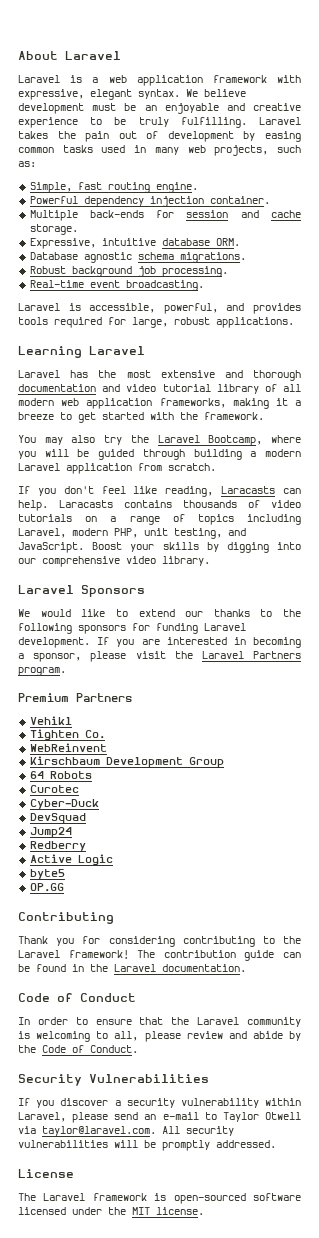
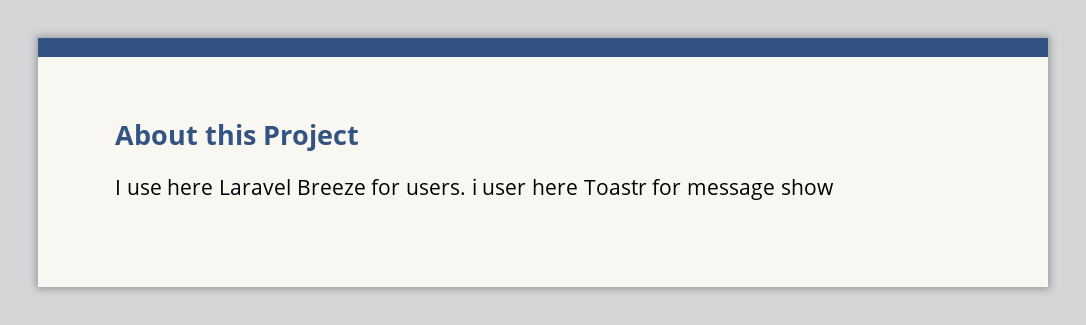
[65,51,121,60] [18,75,301,86] [18,89,246,100] [18,103,301,114] [18,117,301,128] [18,131,301,142] [18,145,302,156] [18,161,36,167] [29,182,198,193] [29,196,270,207] [29,210,301,221] [29,224,78,235] [29,238,240,249] [29,252,246,263] [29,266,228,277] [29,280,204,291] [18,303,301,314] [18,317,294,328] [18,346,145,358] [18,370,301,381] [18,384,301,394] [18,398,301,409] [18,412,264,423] [18,435,301,446] [18,449,301,460] [18,463,216,474] [18,486,301,497] [18,500,301,511] [18,514,301,525] [18,528,246,539] [18,542,301,553] [18,556,210,567] [18,585,145,597] [18,609,301,617] [18,623,246,634] [18,637,301,648] [18,651,301,662] [18,667,66,676] [18,693,132,702] [29,716,72,725] [29,729,105,741] [29,743,107,752] [29,756,224,768] [29,771,92,779] [29,785,79,793] [29,799,99,809] [29,813,86,824] [29,827,72,838] [29,841,86,851] [29,854,113,866] [29,869,65,879] [29,883,64,892] [18,912,114,924] [18,936,301,947] [18,950,301,961] [18,964,246,972] [18,993,136,1002] [18,1017,301,1027] [18,1031,301,1042] [18,1045,138,1053] [18,1074,209,1086] [18,1098,301,1108] [18,1112,301,1123] [18,1126,234,1136] [18,1140,276,1151] [18,1169,74,1178] [18,1193,301,1204] [18,1207,204,1215] Laravel // Laravel is a web application framework with expressive, elegant syntax. We believe development must be an enjoyable and creative experience to be truly fulfilling. Laravel takes the pain out of development by easing common tasks used in many web projects, such as: // Simple, fast routing engine. // Powerful dependency injection container. // Multiple back-ends for session and cache storage. // Expressive, intuitive database ORM. // Database agnostic schema migrations. // Robust background job processing. // Real-time event broadcasting. // Laravel is accessible, powerful, and provides tools required for large, robust applications. // Learning Laravel // Laravel has the most extensive and thorough documentation and video tutorial library of all modern web application frameworks, making it a breeze to get started with the framework. // You may also try the Laravel Bootcamp, where you will be guided through building a modern Laravel application from scratch. // If you don't feel like reading, Laracasts can help. Laracasts contains thousands of video tutorials on a range of topics including Laravel, modern PHP, unit testing, and JavaScript. Boost your skills by digging into our comprehensive video library. // Laravel Sponsors // We would like to extend our thanks to the following sponsors for funding Laravel development. If you are interested in becoming a sponsor, please visit the Laravel Partners program. // Premium Partners // Vehikl // Tighten Co. // WebReinvent // Kirschbaum Development Group // 64 Robots // Curotec // Cyber-Duck // DevSquad // Jump24 // Redberry // Active Logic // byte5 // OP.GG // Contributing // Thank you for considering contributing to the Laravel framework! The contribution guide can be found in the Laravel documentation. // Code of Conduct // In order to ensure that the Laravel community is welcoming to all, please review and abide by the Code of Conduct. // Security Vulnerabilities // If you discover a security vulnerability within Laravel, please send an e-mail to Taylor Otwell via taylor@laravel.com. All security vulnerabilities will be promptly addressed. // License // The Laravel framework is open-sourced software licensed under the MIT license. -> [205,124,360,151] [115,178,834,200] this Project // I use here Laravel Breeze for users. i user here Toastr for message show

